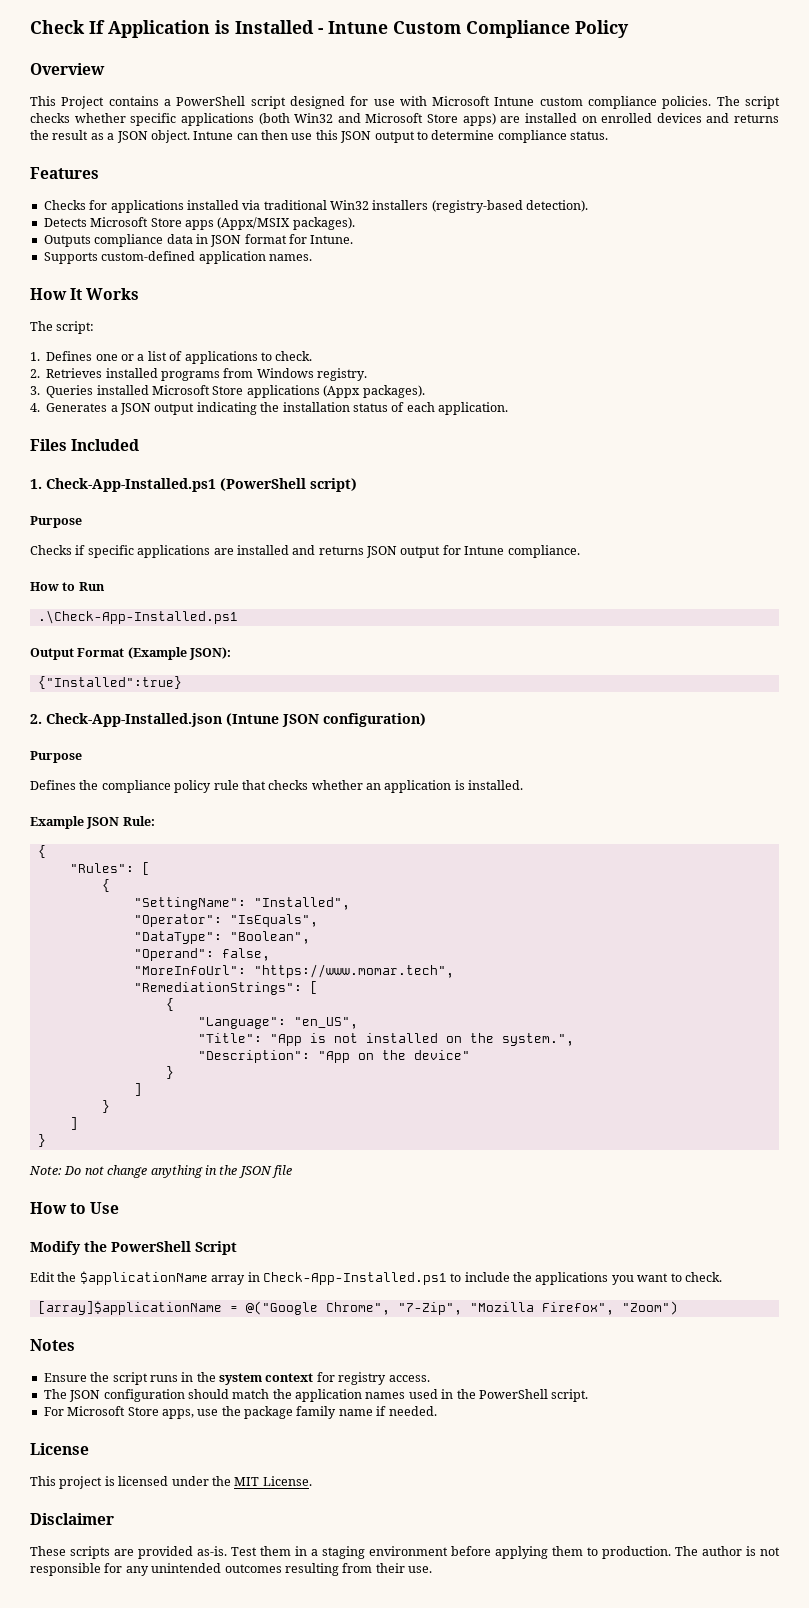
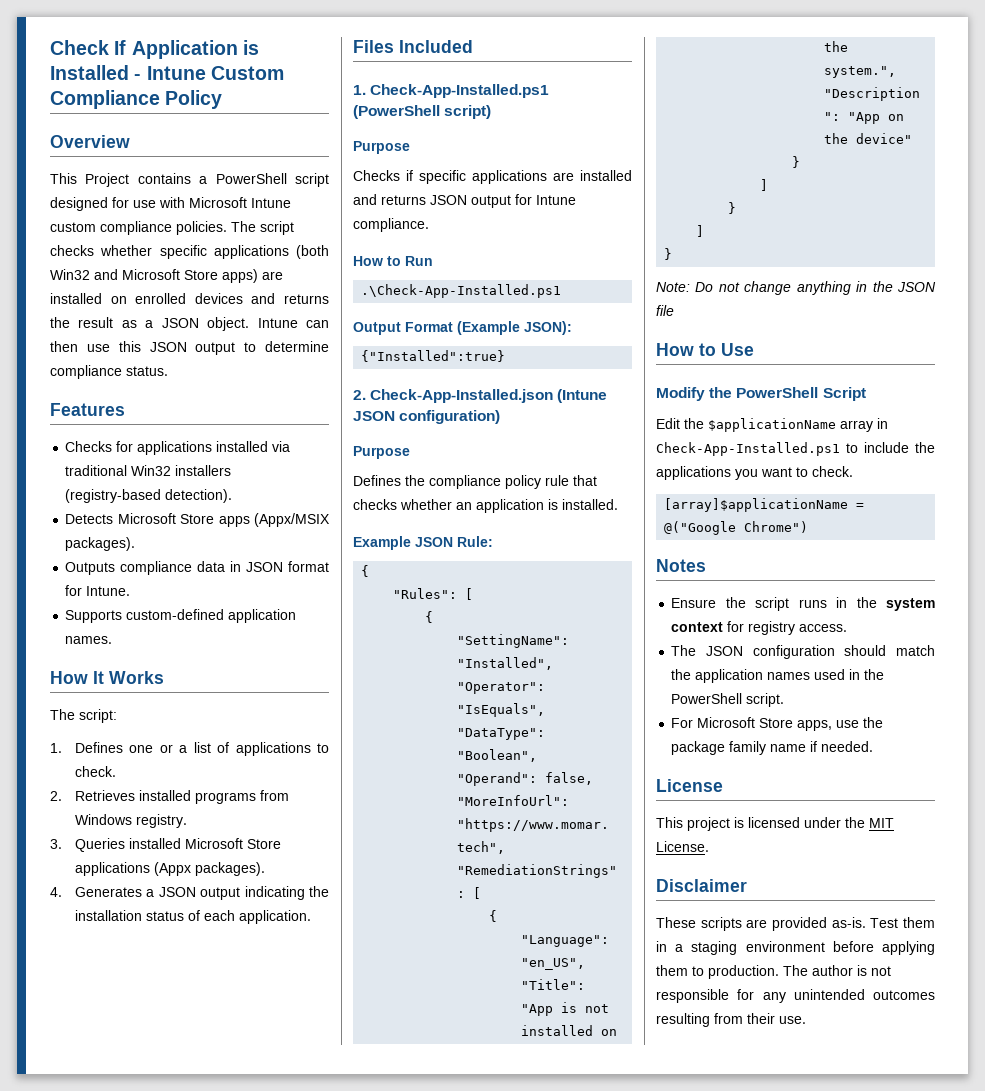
[325,1301,678,1315] Chrome", "7-Zip", "Mozilla Firefox", "Zoom") -> [744,521,809,533] Chrome")

